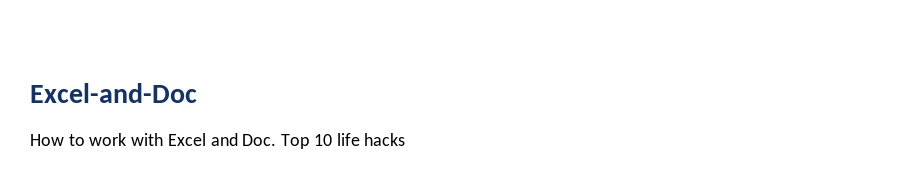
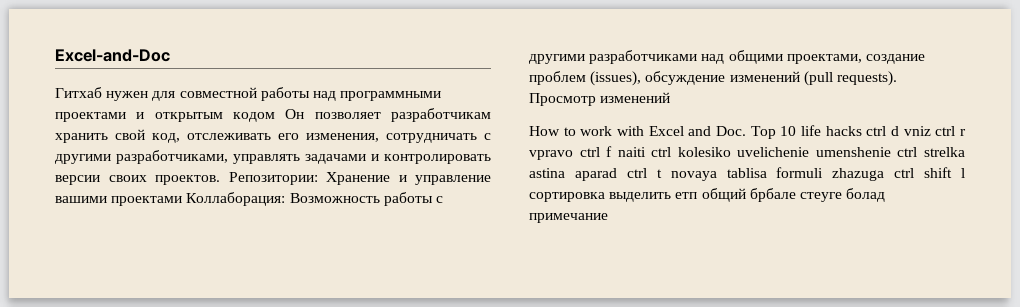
(197, 93) none -> [55,87,442,101] [55,108,491,122] [55,129,491,143] [55,150,491,164] [55,172,491,185] [55,192,443,206] [529,50,925,64] [529,71,897,86] [529,92,671,106] // Гитхаб нужен для совместной работы над программными проектами и открытым кодом Он позволяет разработчикам хранить свой код, отслеживать его изменения, сотрудничать с другими разработчиками, управлять задачами и контролировать версии своих проектов. Репозитории: Хранение и управление вашими проектами Коллаборация: Возможность работы с другими разработчиками над общими проектами, создание проблем (issues), обсуждение изменений (pull requests). Просмотр изменений
(406, 139) none -> [866,126,967,136] [529,146,965,160] [529,167,965,181] [529,188,886,202] [529,213,608,223] ctrl d vniz ctrl r vpravo ctrl f naiti ctrl kolesiko uvelichenie umenshenie ctrl strelka astina aparad ctrl t novaya tablisa formuli zhazuga ctrl shift l сортировка выделить етп общий брбале стеуге болад примечание

